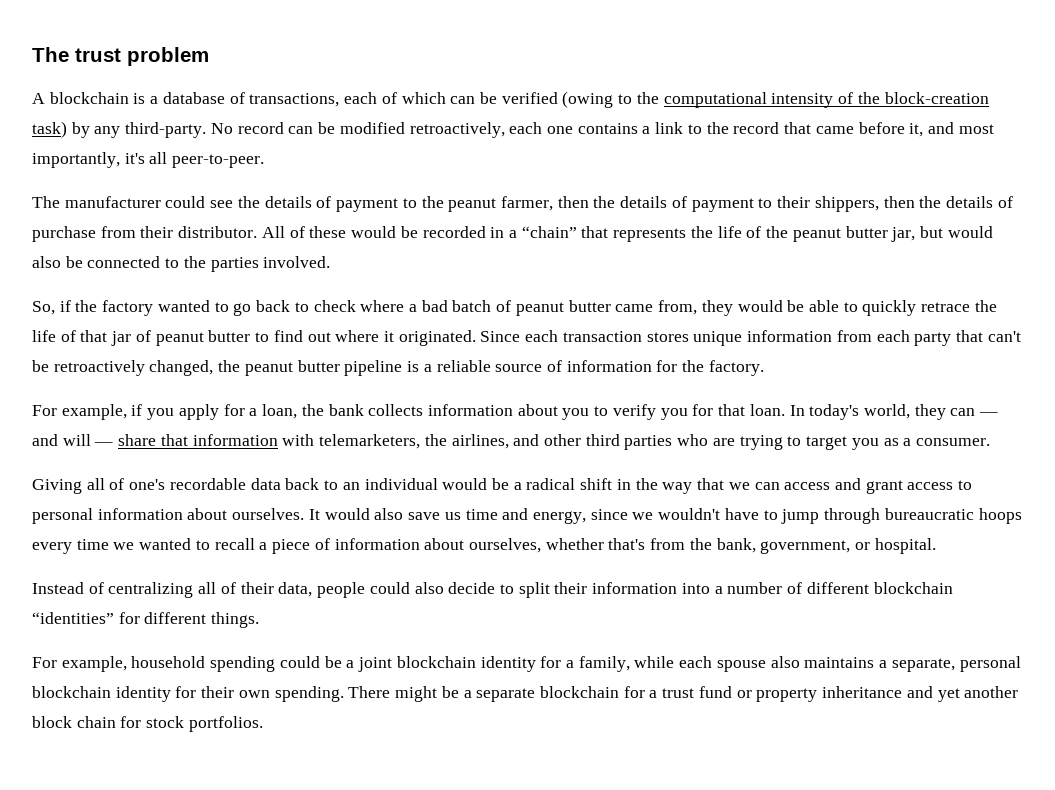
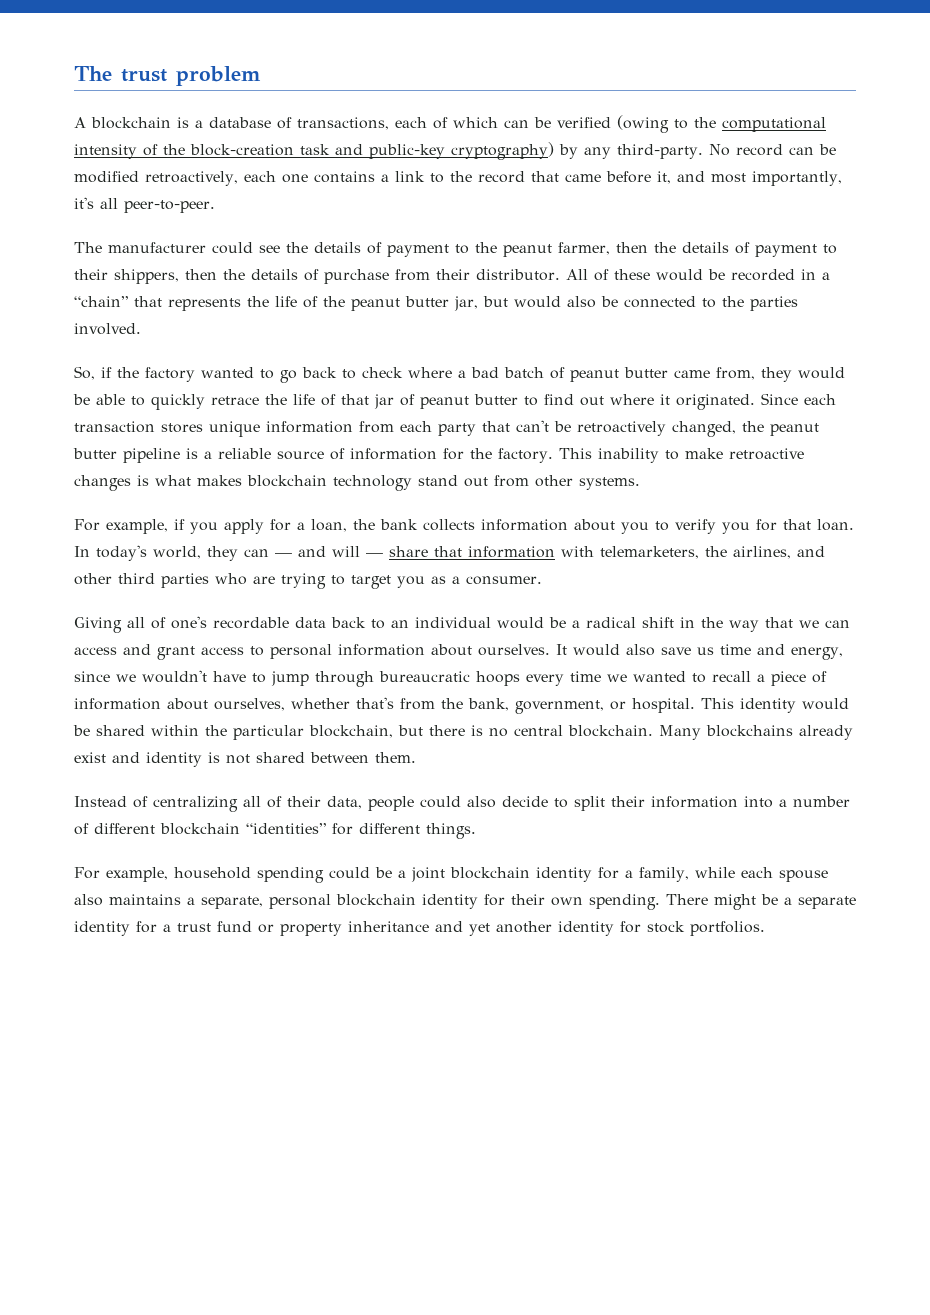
[32,121,67,138] task) -> [300,142,554,160] task and public-key cryptography)
(764, 368) none -> [558,448,804,463] [74,475,640,491] This inability to make retroactive changes is what makes blockchain technology stand out from other systems.
(936, 546) none -> [701,698,849,713] [73,725,853,740] [74,752,416,767] This identity would be shared within the particular blockchain, but there is no central blockchain. Many blockchains already exist and identity is not shared between them.
[539,686,619,698] blockchain -> [74,921,130,936] identity
[32,716,116,728] block chain -> [558,921,614,936] identity

